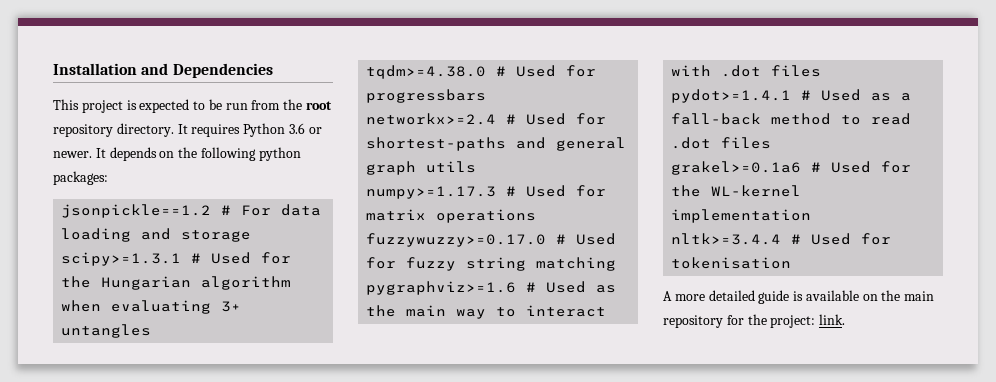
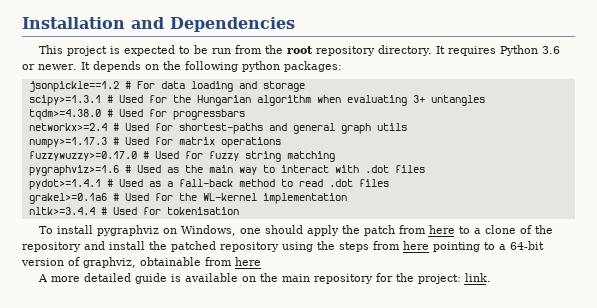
(792, 263) none -> [38,225,553,236] [22,241,544,252] [21,257,261,268] // To install pygraphviz on Windows, one should apply the patch from here to a clone of the repository and install the patched repository using the steps from here pointing to a 64-bit version of graphviz, obtainable from here

